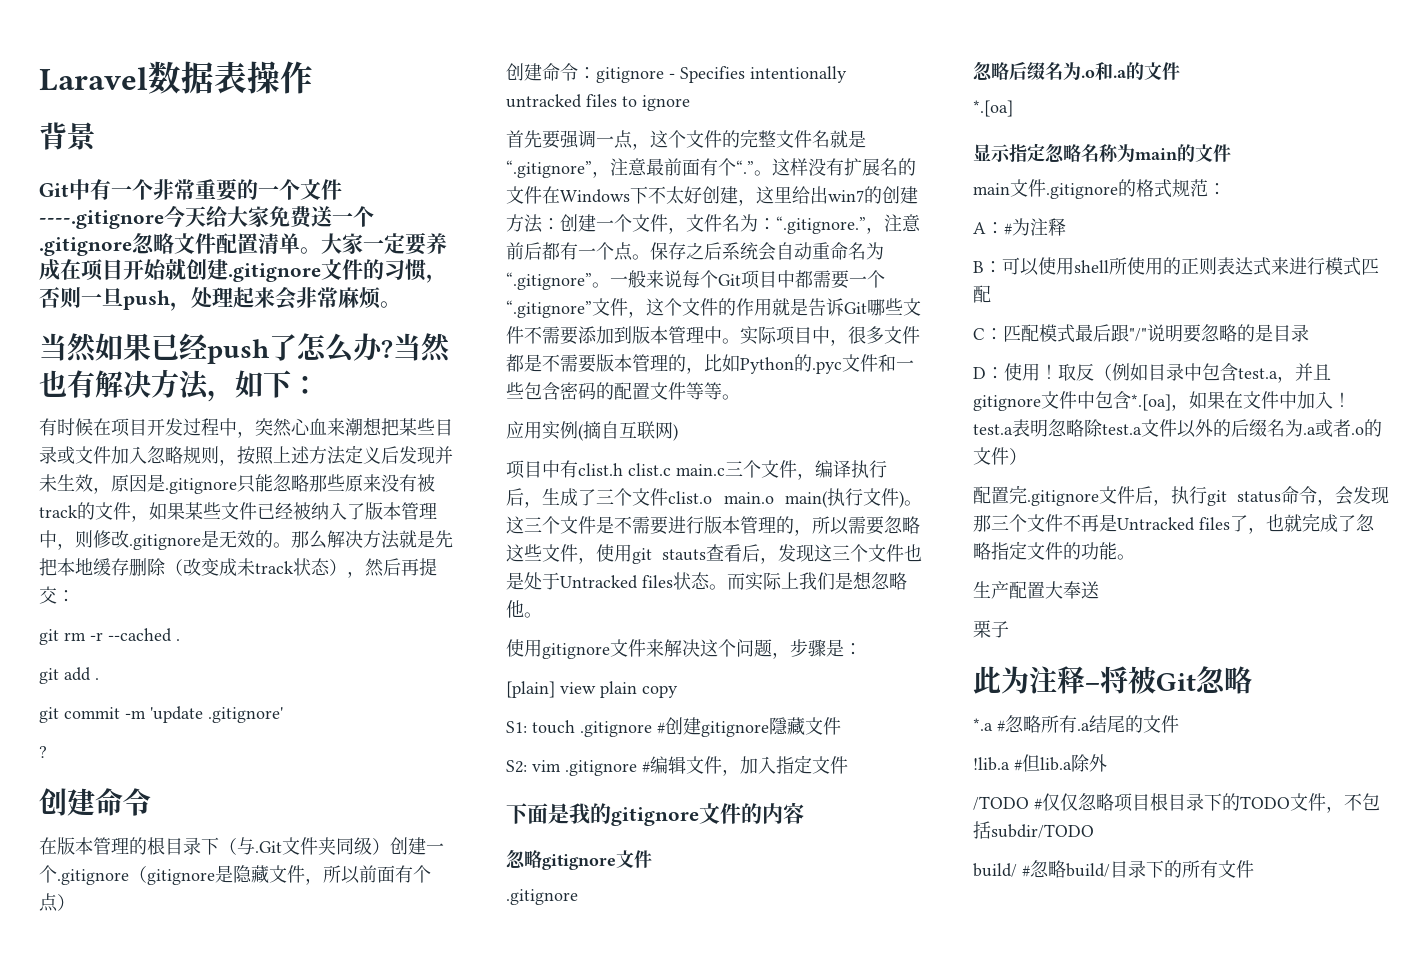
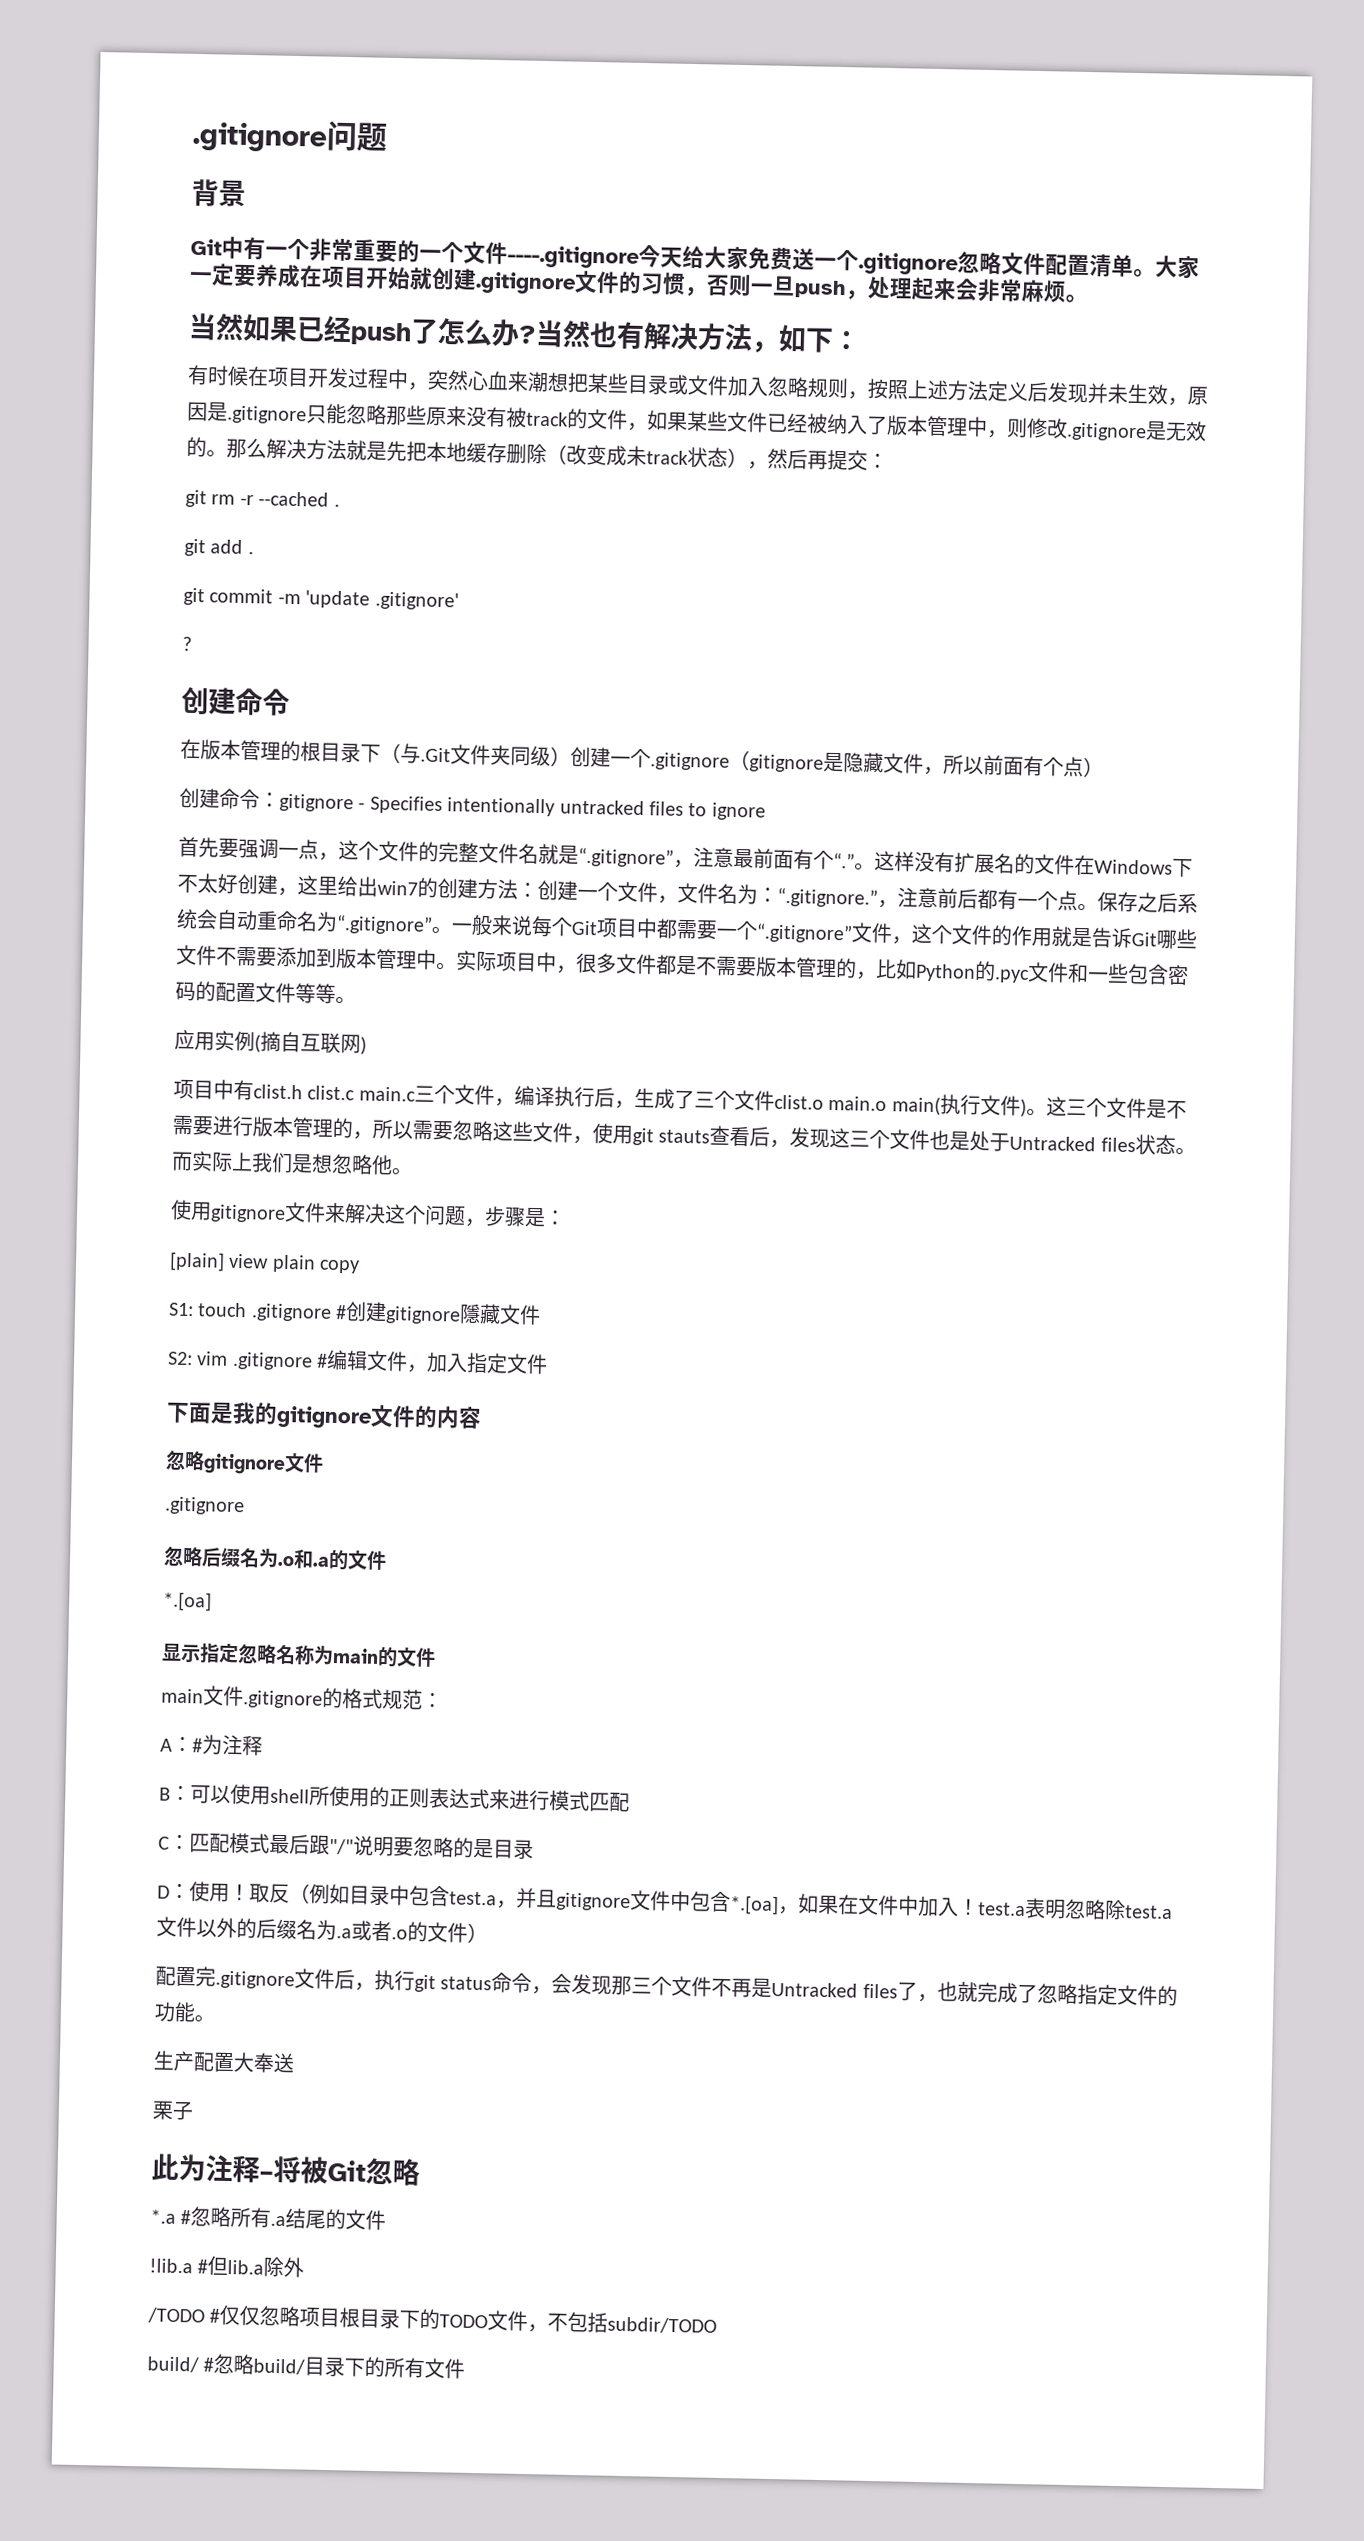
[39,61,313,94] Laravel数据表操作 -> [192,120,388,153] .gitignore问题

